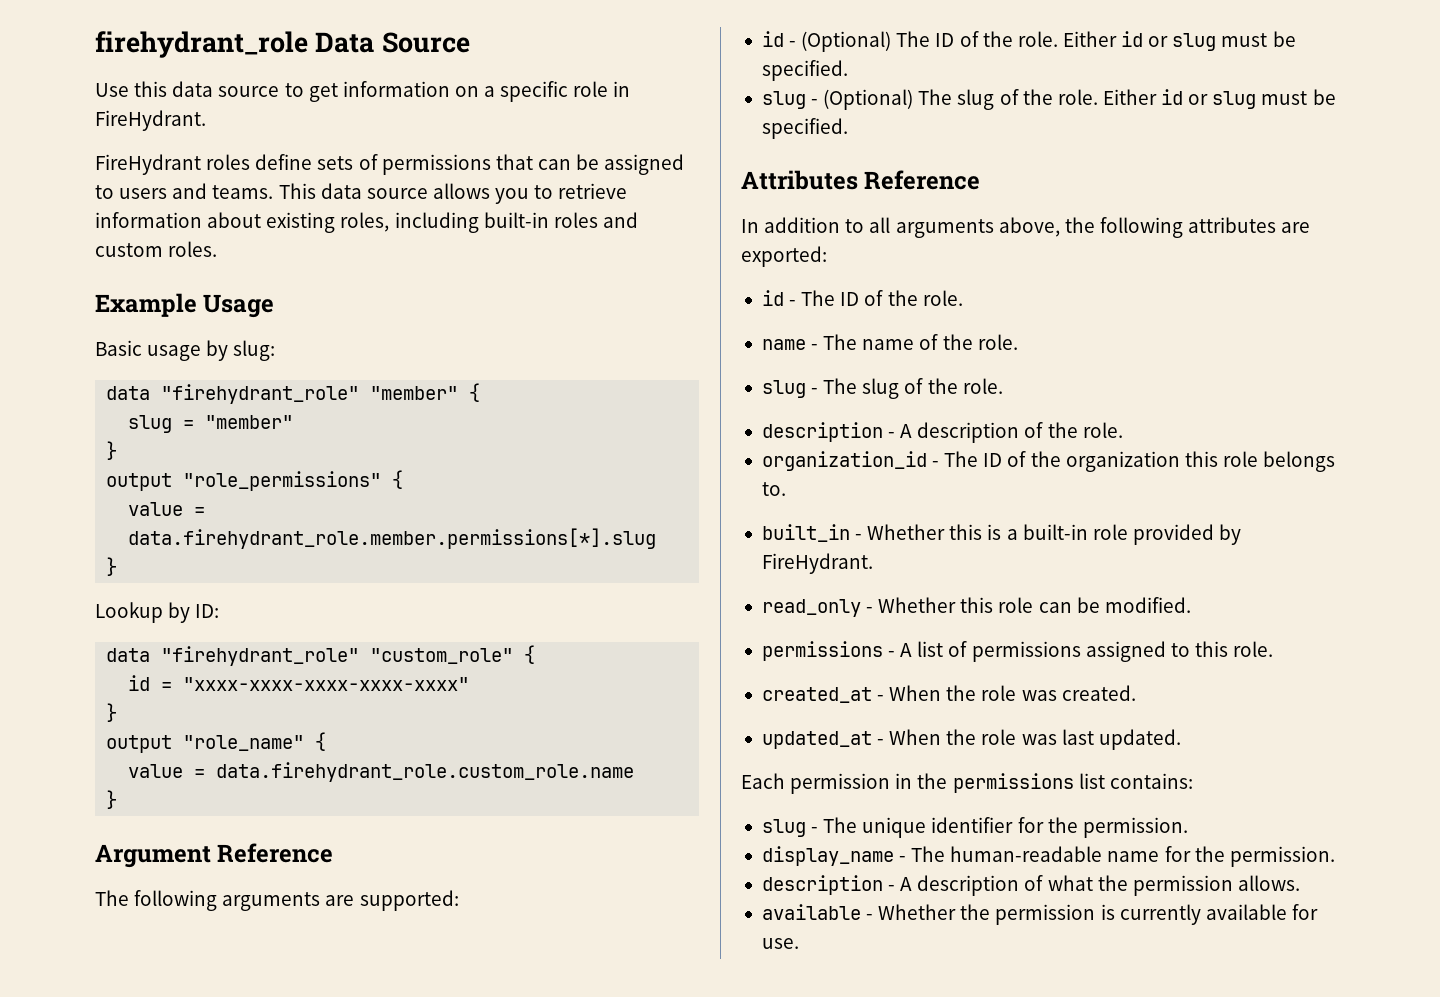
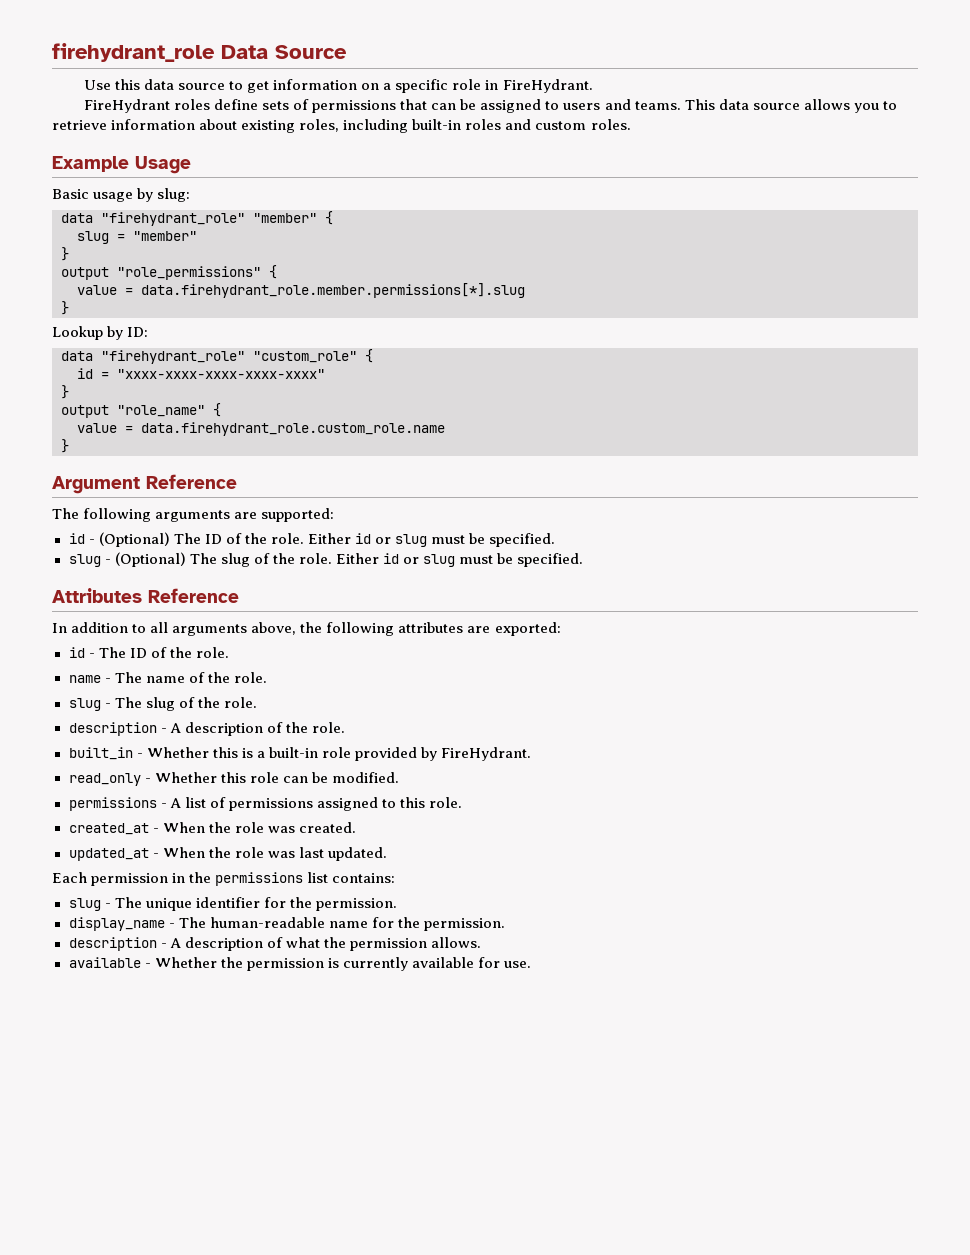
[761,451,1336,472] [761,482,786,496] // organization_id - The ID of the organization this role belongs to. -> (345, 727) none

